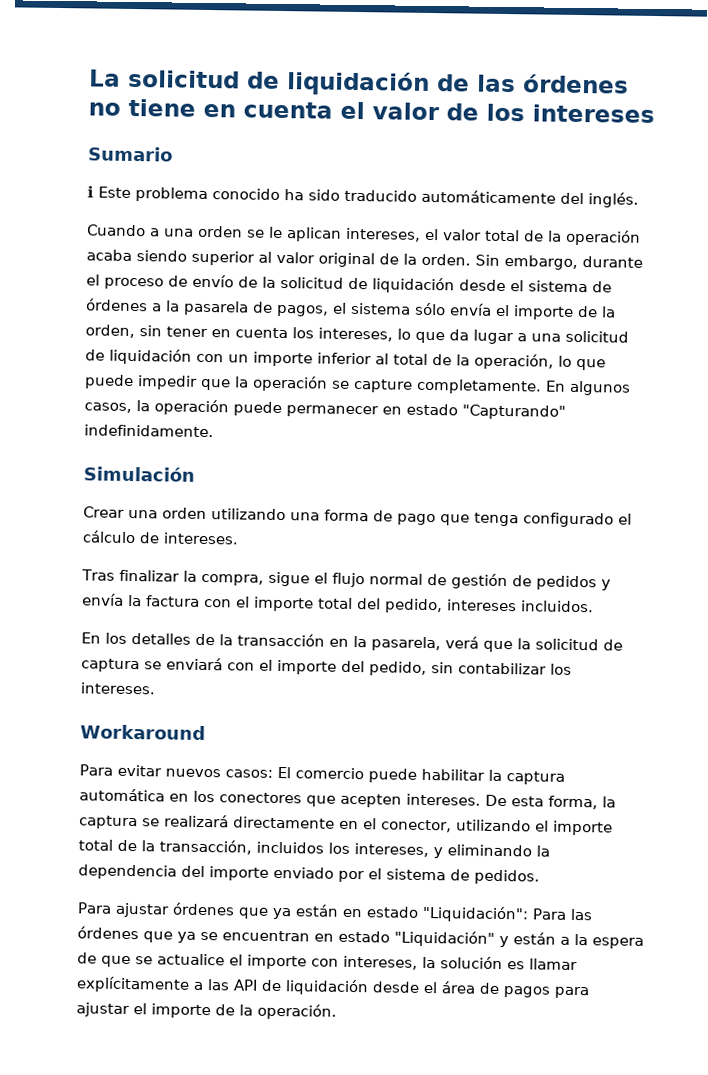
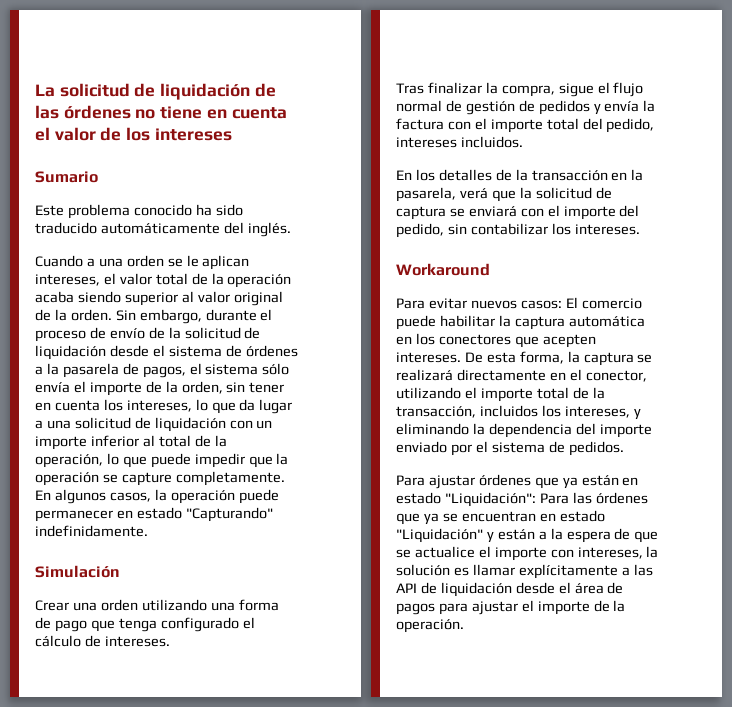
[87,185,94,198] ℹ -> (98, 177) none

